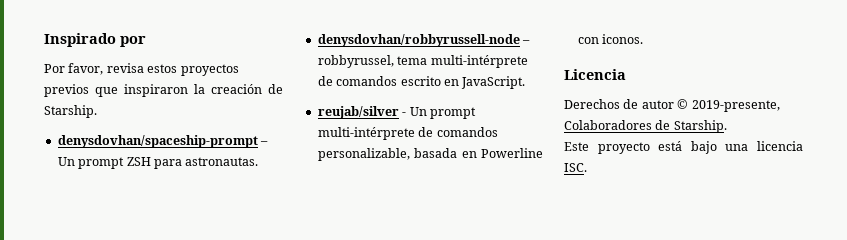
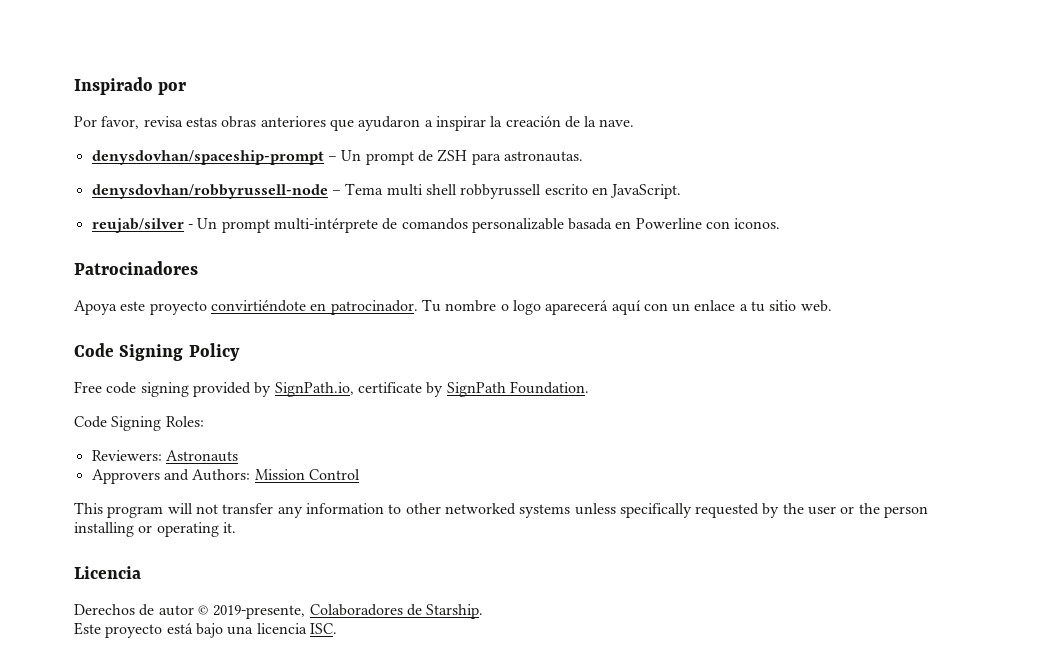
[147,64,239,76] [44,84,188,97] estos proyectos previos que inspiraron -> [185,116,486,131] estas obras anteriores que ayudaron a inspirar
[44,105,97,118] Starship. -> [584,116,635,127] la nave.
(125, 163) none -> [417,150,433,162] de
[317,55,528,68] [317,76,398,86] robbyrussel, tema multi-intérprete de comandos -> [345,183,542,199] Tema multi shell robbyrussell
[317,148,410,161] personalizable, -> [471,218,564,233] personalizable
(644, 39) none -> [74,261,198,275] [74,299,832,315] [74,343,240,361] [74,381,589,397] [74,416,204,431] [91,450,238,462] [91,469,360,484] [74,502,929,518] [74,522,236,537] // Patrocinadores // Apoya este proyecto convirtiéndote en patrocinador. Tu nombre o logo aparecerá aquí con un enlace a tu sitio web. // Code Signing Policy // Free code signing provided by SignPath.io, certificate by SignPath Foundation. // Code Signing Roles: // Reviewers: Astronauts // Approvers and Authors: Mission Control // This program will not transfer any information to other networked systems unless specifically requested by the user or the person installing or operating it.

